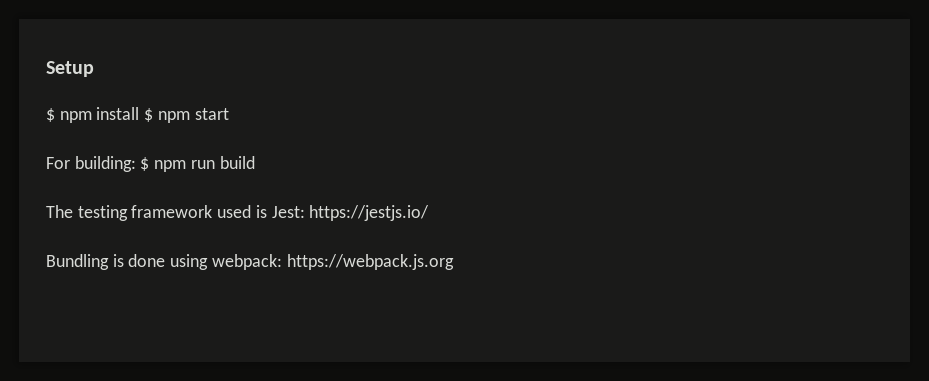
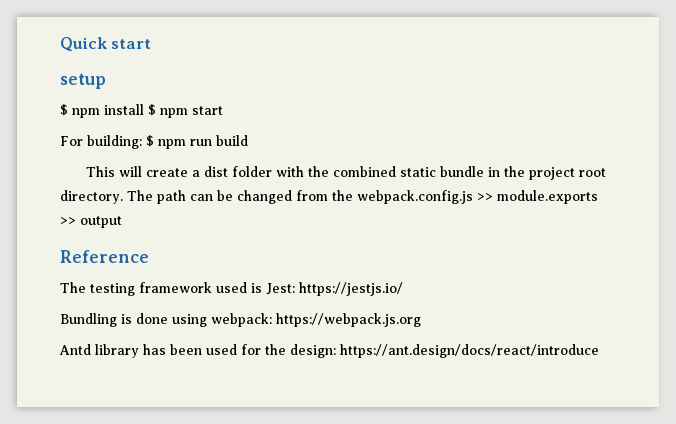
[46,61,94,77] Setup -> [60,37,152,52] [60,73,106,89] Quick start // setup
(255, 162) none -> [86,166,607,180] [60,190,598,204] [60,216,122,228] [60,250,149,263] // This will create a dist folder with the combined static bundle in the project root directory. The path can be changed from the webpack.config.js >> module.exports >> output // Reference
(454, 262) none -> [59,344,599,358] // Antd library has been used for the design: https://ant.design/docs/react/introduce

